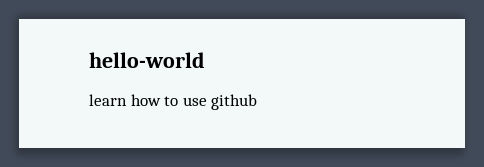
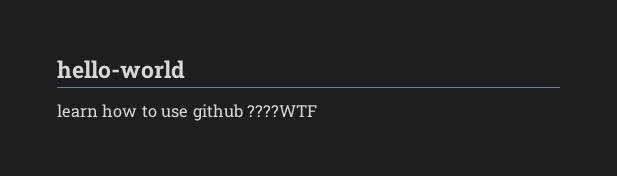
(258, 102) none -> [247,105,318,117] ????WTF

